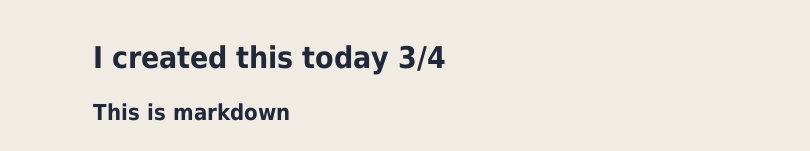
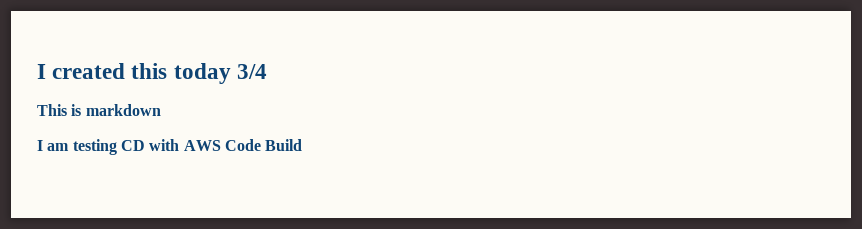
(290, 112) none -> [37,139,303,155] // I am testing CD with AWS Code Build

